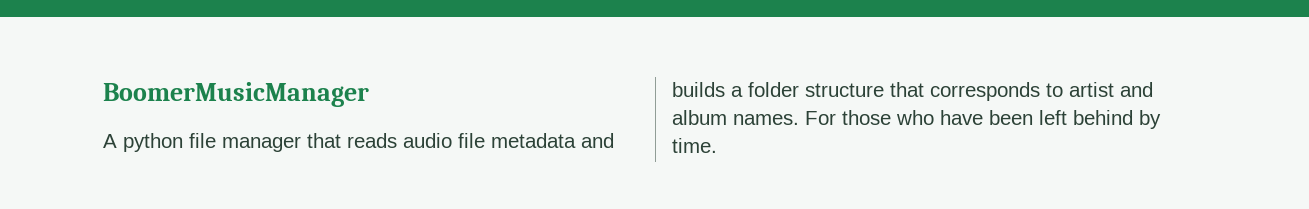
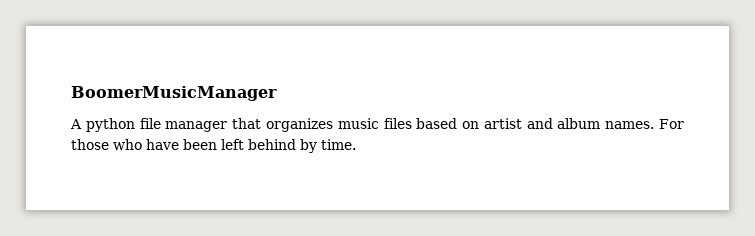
[347,133,614,148] [672,82,1063,101] reads audio file metadata and builds a folder structure that corresponds to -> [265,118,480,132] organizes music files based on

